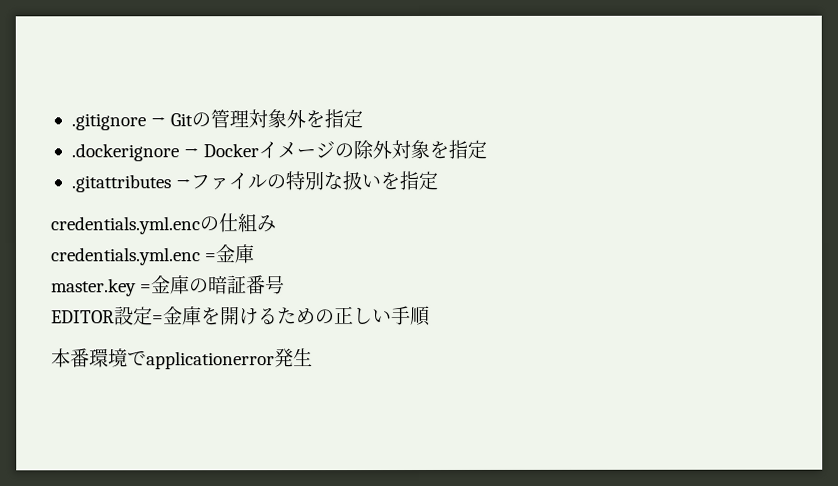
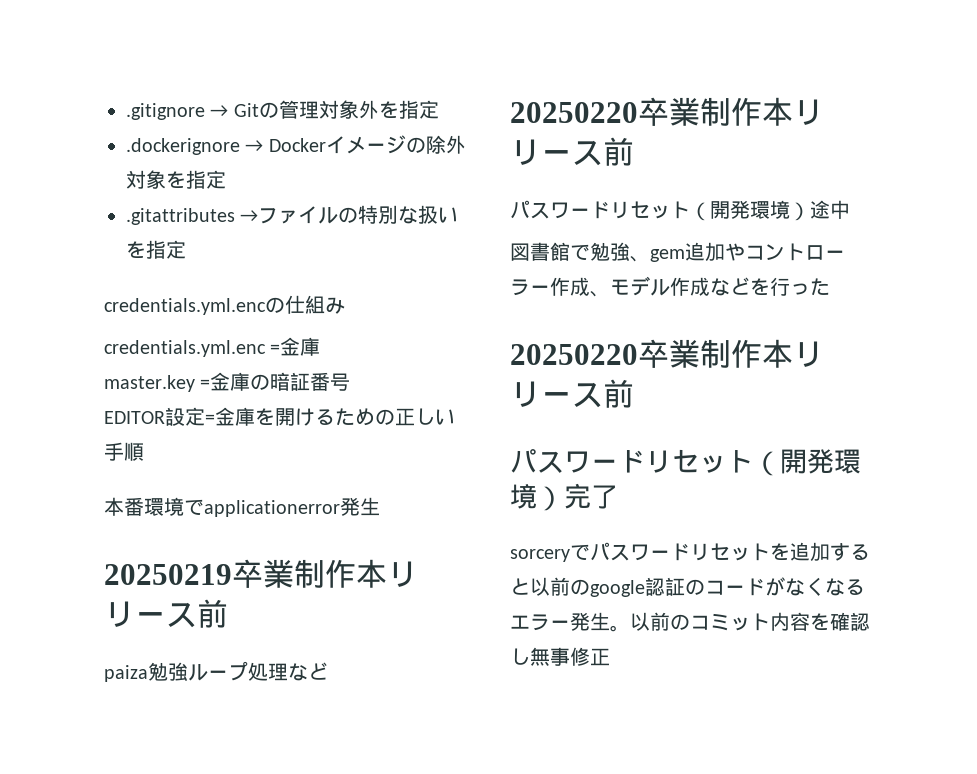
(313, 357) none -> [104,559,418,588] [104,599,228,628] [104,661,328,682] [510,97,824,126] [510,137,634,166] [510,200,850,221] [510,242,845,262] [510,276,830,297] [510,339,824,368] [510,379,634,408] [510,449,861,476] [510,483,618,511] [510,542,870,562] [510,577,865,597] [510,612,870,632] [510,647,610,666] // 20250219卒業制作本リリース前 // paiza勉強ループ処理など // 20250220卒業制作本リリース前 // パスワードリセット（開発環境）途中 // 図書館で勉強、gem追加やコントローラー作成、モデル作成などを行った // 20250220卒業制作本リリース前 // パスワードリセット（開発環境）完了 // sorceryでパスワードリセットを追加すると以前のgoogle認証のコードがなくなるエラー発生。以前のコミット内容を確認し無事修正

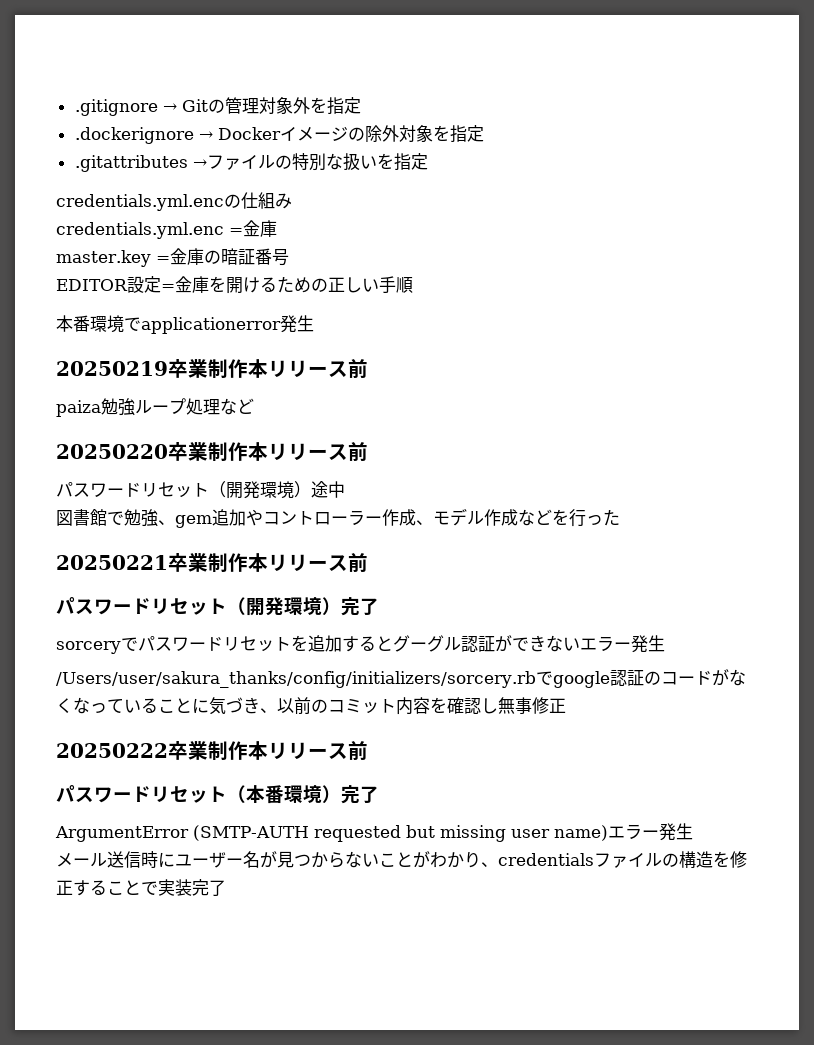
[510,344,638,365] 20250220 -> [56,555,168,570] 20250221
[530,577,590,596] 以前の -> [393,635,665,653] [56,671,553,688] グーグル認証ができないエラー発生 // /Users/user/sakura_thanks/config/initializers/sorcery.rbで
[845,579,865,595] [510,612,630,632] るエラー発生。 -> [90,697,277,715] っていることに気づき、
(610, 657) none -> [56,741,368,761] [56,785,379,804] [55,823,693,842] [56,851,747,868] [56,879,226,896] // 20250222卒業制作本リリース前 // パスワードリセット（本番環境）完了 // ArgumentError (SMTP-AUTH requested but missing user name)エラー発生 // メール送信時にユーザー名が見つからないことがわかり、credentialsファイルの構造を修正することで実装完了

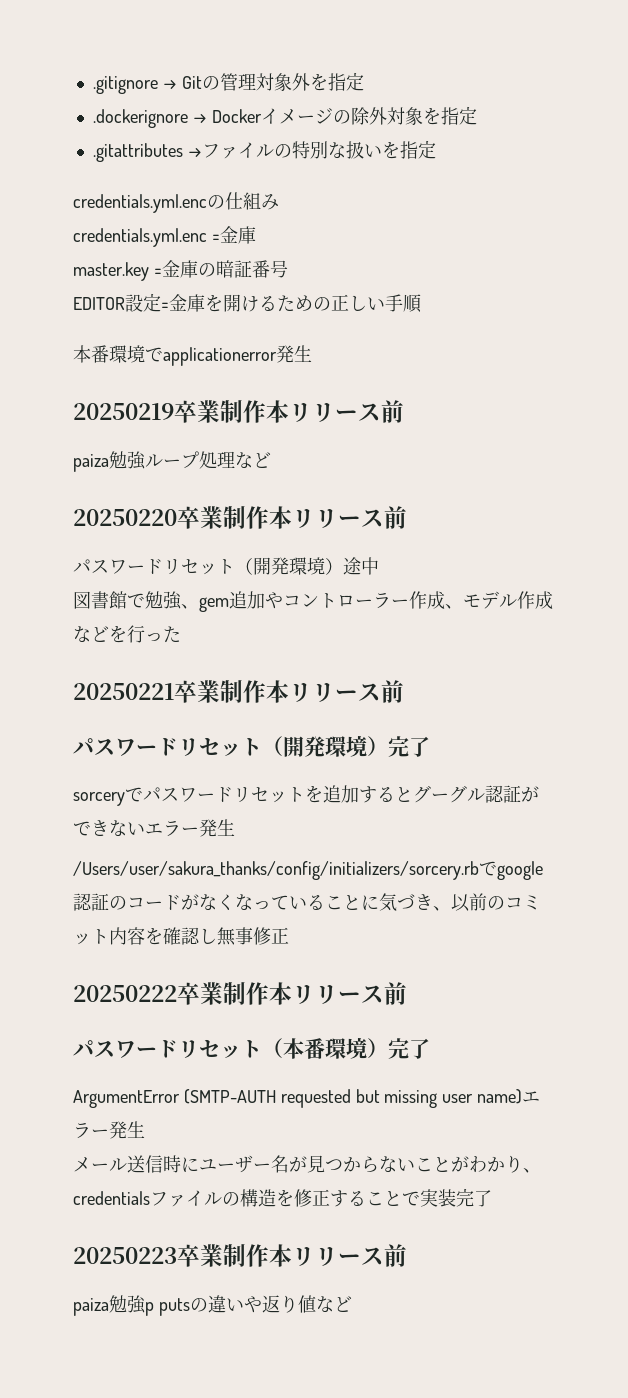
(226, 888) none -> [73,1244,407,1267] [73,1295,352,1316] // 20250223卒業制作本リリース前 // paiza勉強p putsの違いや返り値など

